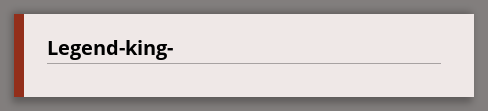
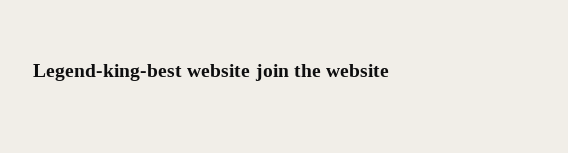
[47,40,173,60] Legend-king- -> [33,64,390,81] Legend-king-best website join the website

